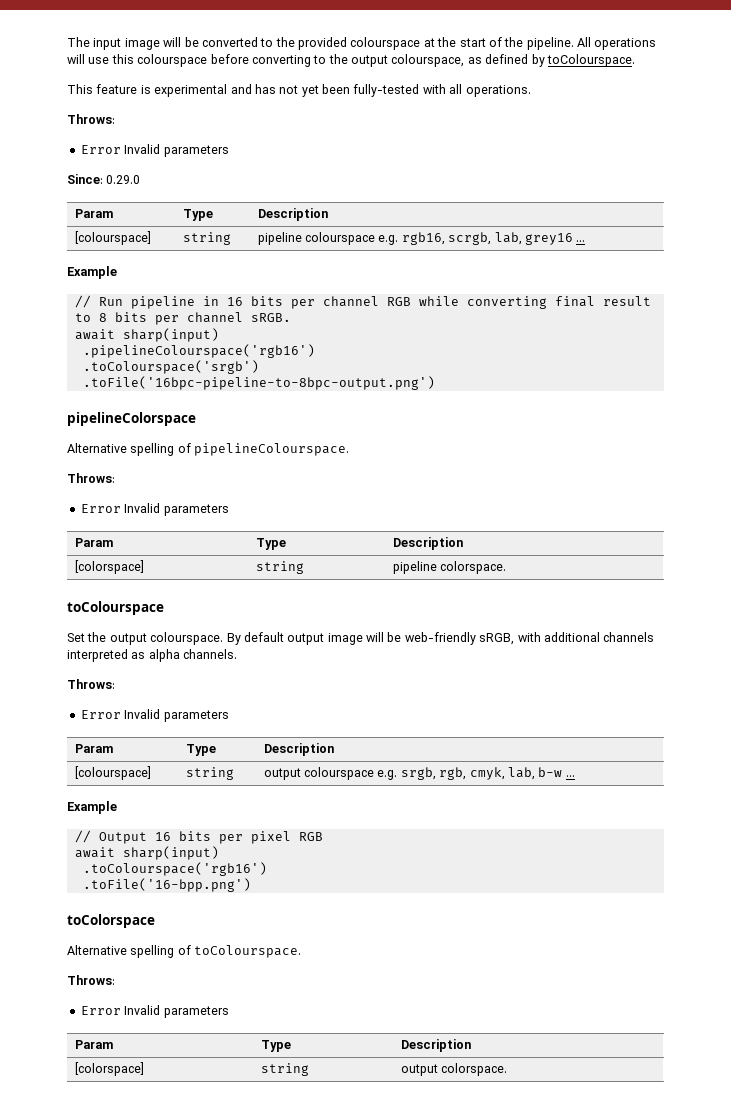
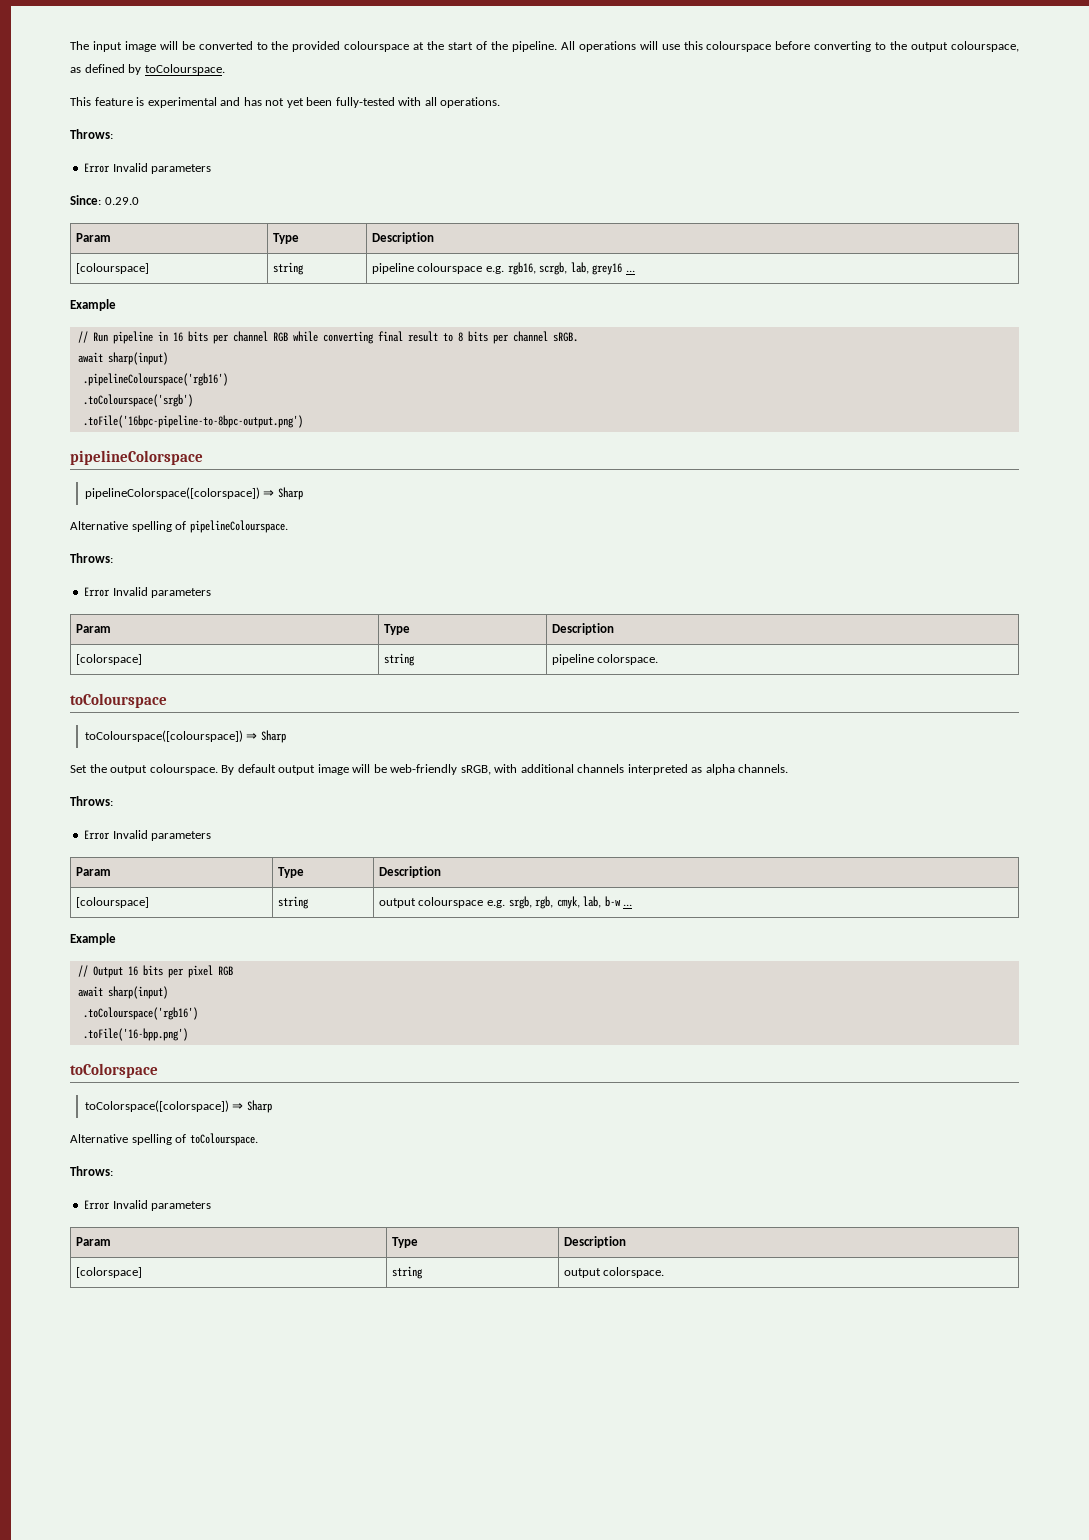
(196, 419) none -> [84,487,303,500] // pipelineColorspace([colorspace]) ⇒ Sharp
(164, 608) none -> [84,730,286,743] // toColourspace([colourspace]) ⇒ Sharp
(155, 921) none -> [84,1100,272,1113] // toColorspace([colorspace]) ⇒ Sharp

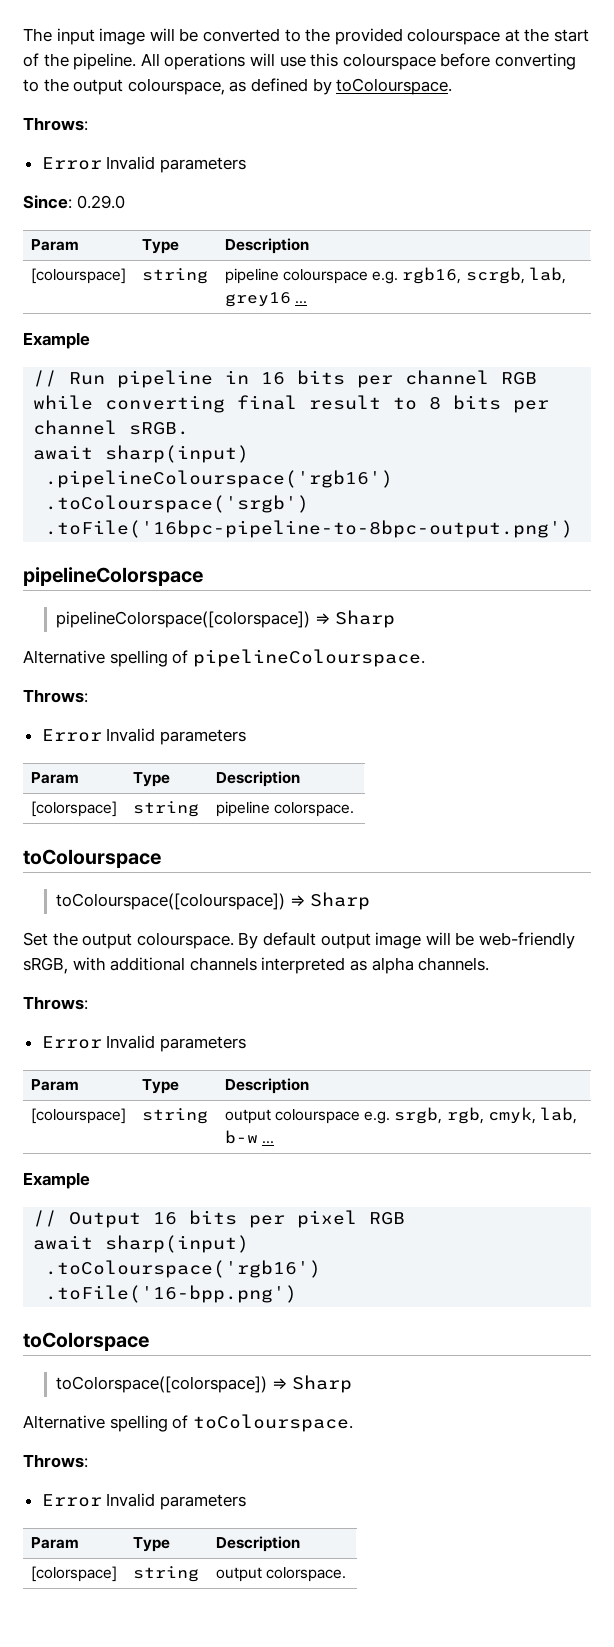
[70,97,501,108] // This feature is experimental and has not yet been fully-tested with all operations. -> (453, 86) none

